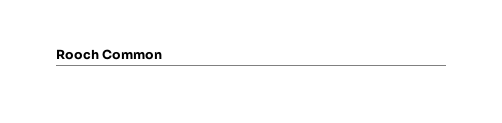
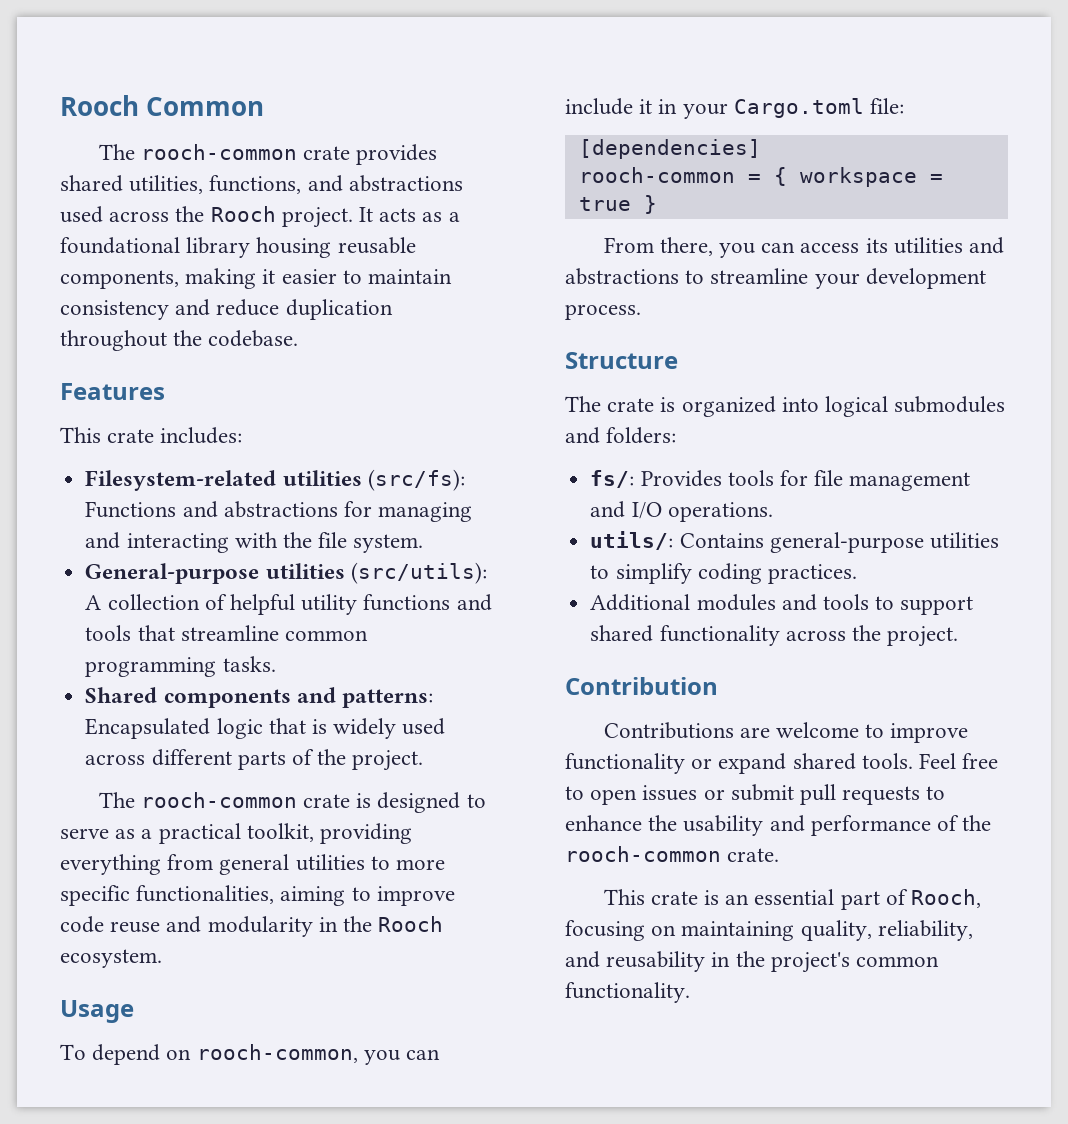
(163, 54) none -> [98,144,438,165] [60,175,463,194] [60,206,460,228] [60,237,416,258] [60,268,453,289] [60,299,393,320] [60,330,299,351] [60,383,165,400] [60,427,243,444] [85,469,465,491] [85,501,473,522] [85,532,424,553] [85,562,487,584] [85,594,492,615] [85,625,368,641] [85,656,276,677] [85,687,433,708] [85,718,446,739] [85,749,424,771] [98,792,486,813] [60,823,413,844] [60,854,446,875] [60,885,455,906] [60,916,444,937] [60,949,162,968] [60,1000,134,1023] [60,1044,441,1065] [565,98,905,119] [578,139,761,159] [578,167,943,187] [578,195,657,214] [603,237,1004,258] [565,268,986,289] [565,304,641,320] [565,352,678,369] [565,396,1006,417] [565,427,677,444] [590,470,971,491] [590,501,773,522] [590,531,999,553] [590,563,857,584] [590,594,974,615] [590,625,959,647] [565,677,718,695] [603,722,969,743] [565,753,999,774] [565,784,946,805] [565,815,992,836] [565,846,780,862] [603,889,981,910] [565,920,973,941] [565,951,940,973] [565,982,690,1003] // The rooch-common crate provides shared utilities, functions, and abstractions used across the Rooch project. It acts as a foundational library housing reusable components, making it easier to maintain consistency and reduce duplication throughout the codebase. // Features // This crate includes: // Filesystem-related utilities (src/fs): Functions and abstractions for managing and interacting with the file system. // General-purpose utilities (src/utils): A collection of helpful utility functions and tools that streamline common programming tasks. // Shared components and patterns: Encapsulated logic that is widely used across different parts of the project. // The rooch-common crate is designed to serve as a practical toolkit, providing everything from general utilities to more specific functionalities, aiming to improve code reuse and modularity in the Rooch ecosystem. // Usage // To depend on rooch-common, you can include it in your Cargo.toml file: // [dependencies] // rooch-common = { workspace = true } // From there, you can access its utilities and abstractions to streamline your development process. // Structure // The crate is organized into logical submodules and folders: // fs/: Provides tools for file management and I/O operations. // utils/: Contains general-purpose utilities to simplify coding practices. // Additional modules and tools to support shared functionality across the project. // Contribution // Contributions are welcome to improve functionality or expand shared tools. Feel free to open issues or submit pull requests to enhance the usability and performance of the rooch-common crate. // This crate is an essential part of Rooch, focusing on maintaining quality, reliability, and reusability in the project's common functionality.

